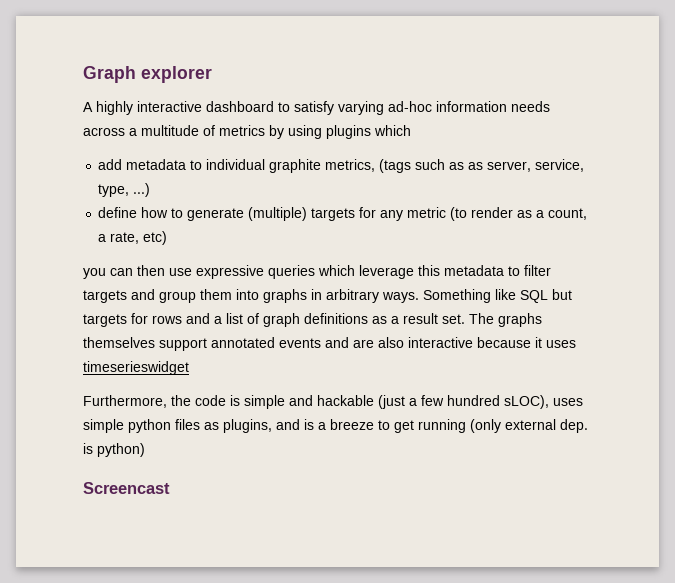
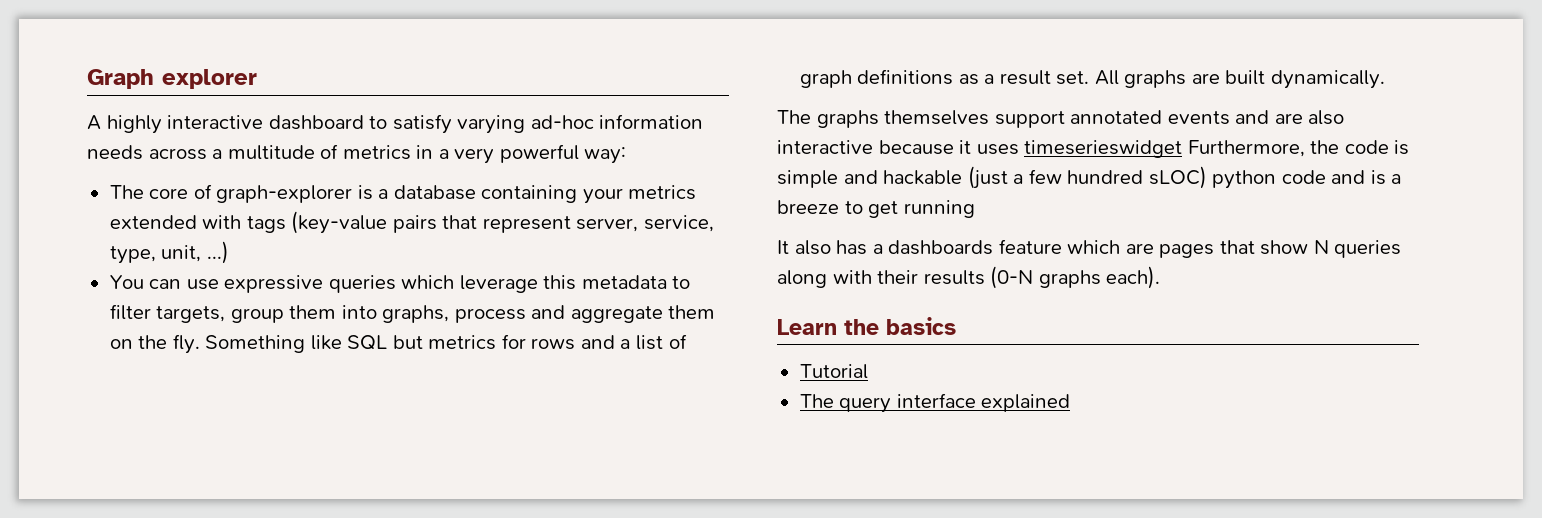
[269,125,411,139] [98,159,484,173] by using plugins which // add metadata to individual graphite metrics, (tags such as as -> [416,144,627,164] [109,184,697,204] [109,211,571,234] in a very powerful way: // The core of graph-explorer is a database containing your metrics extended with tags (key-value pairs that represent
(130, 190) none -> [161,245,202,262] unit,
[98,207,588,221] [98,231,168,245] [83,265,165,279] define how to generate (multiple) targets for any metric (to render as a count, a rate, etc) // you can then -> [109,275,182,289] You can
[83,289,155,303] targets and -> [156,306,226,323] targets,
[263,289,419,303] graphs in arbitrary ways. -> [382,305,716,323] [109,334,200,354] graphs, process and aggregate them on the fly.
[83,314,127,327] targets -> [428,335,497,350] metrics
(465, 319) none -> [1094,70,1385,89] All graphs are built dynamically. //
(189, 368) // -> (1183, 149) none
[504,395,583,409] [83,419,272,433] sLOC), uses simple python files as plugins, -> [1148,166,1326,189] sLOC) python code
[470,419,588,433] [83,443,145,457] [83,482,170,494] (only external dep. is python) // Screencast -> [777,239,1402,258] [777,266,1161,289] [777,317,956,335] [799,364,868,379] [799,393,1071,413] // It also has a dashboards feature which are pages that show N queries along with their results (0-N graphs each). // Learn the basics // Tutorial // The query interface explained

